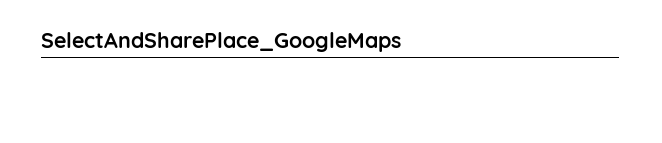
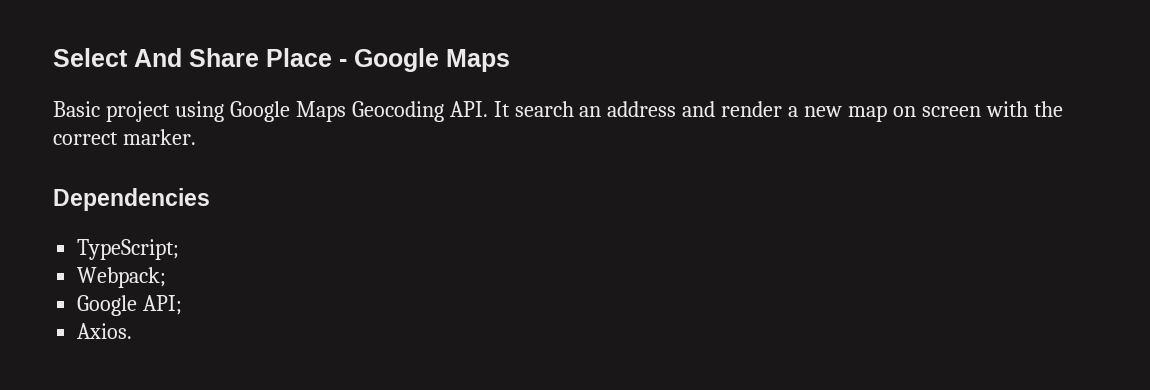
[41,32,401,52] SelectAndSharePlace_GoogleMaps -> [53,48,510,72] [53,101,1063,122] [53,129,196,145] [53,188,210,211] [77,239,180,260] [77,267,167,288] [77,295,183,316] [77,323,133,339] Select And Share Place - Google Maps // Basic project using Google Maps Geocoding API. It search an address and render a new map on screen with the correct marker. // Dependencies // TypeScript; // Webpack; // Google API; // Axios.

